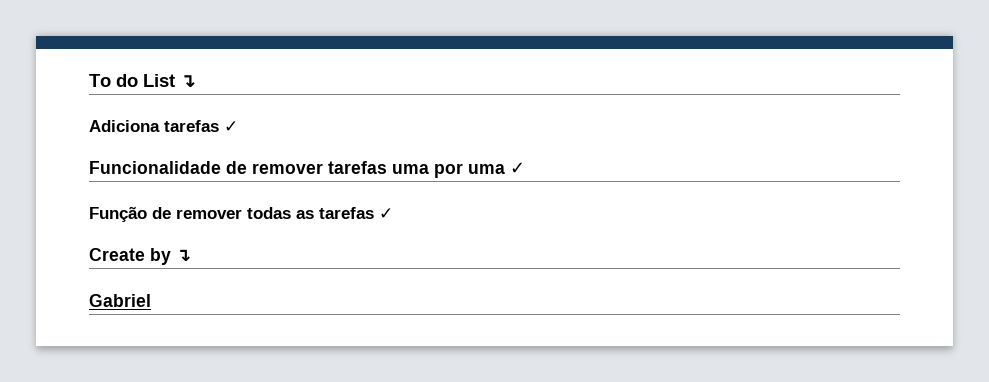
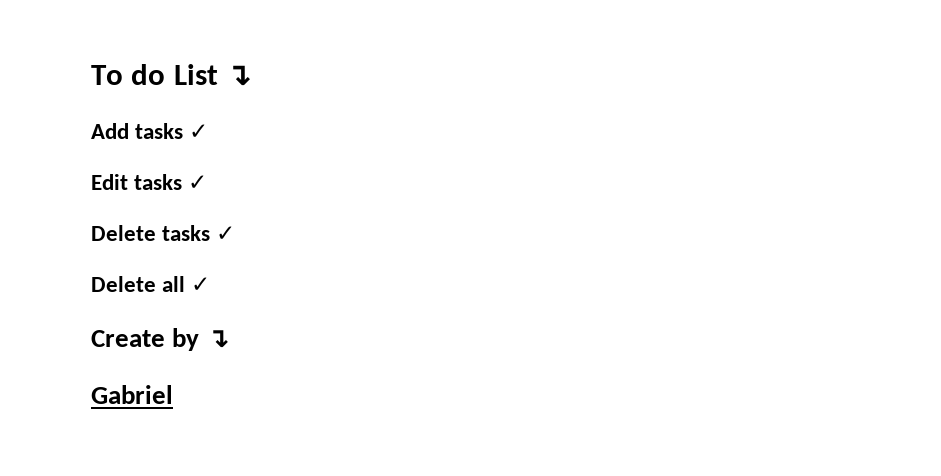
[89,120,238,132] [89,161,525,178] [89,206,374,222] Adiciona tarefas ✓ // Funcionalidade de remover tarefas uma por uma ✓ // Função de remover todas as tarefas -> [91,123,209,139] [91,174,208,190] [91,225,236,241] [91,276,186,292] Add tasks ✓ // Edit tasks ✓ // Delete tasks ✓ // Delete all

